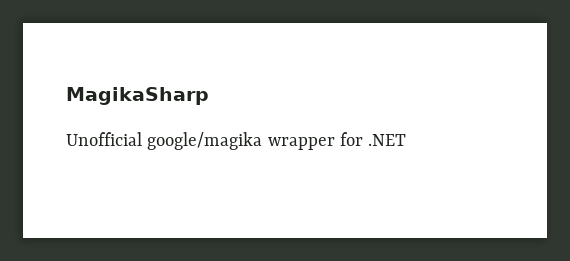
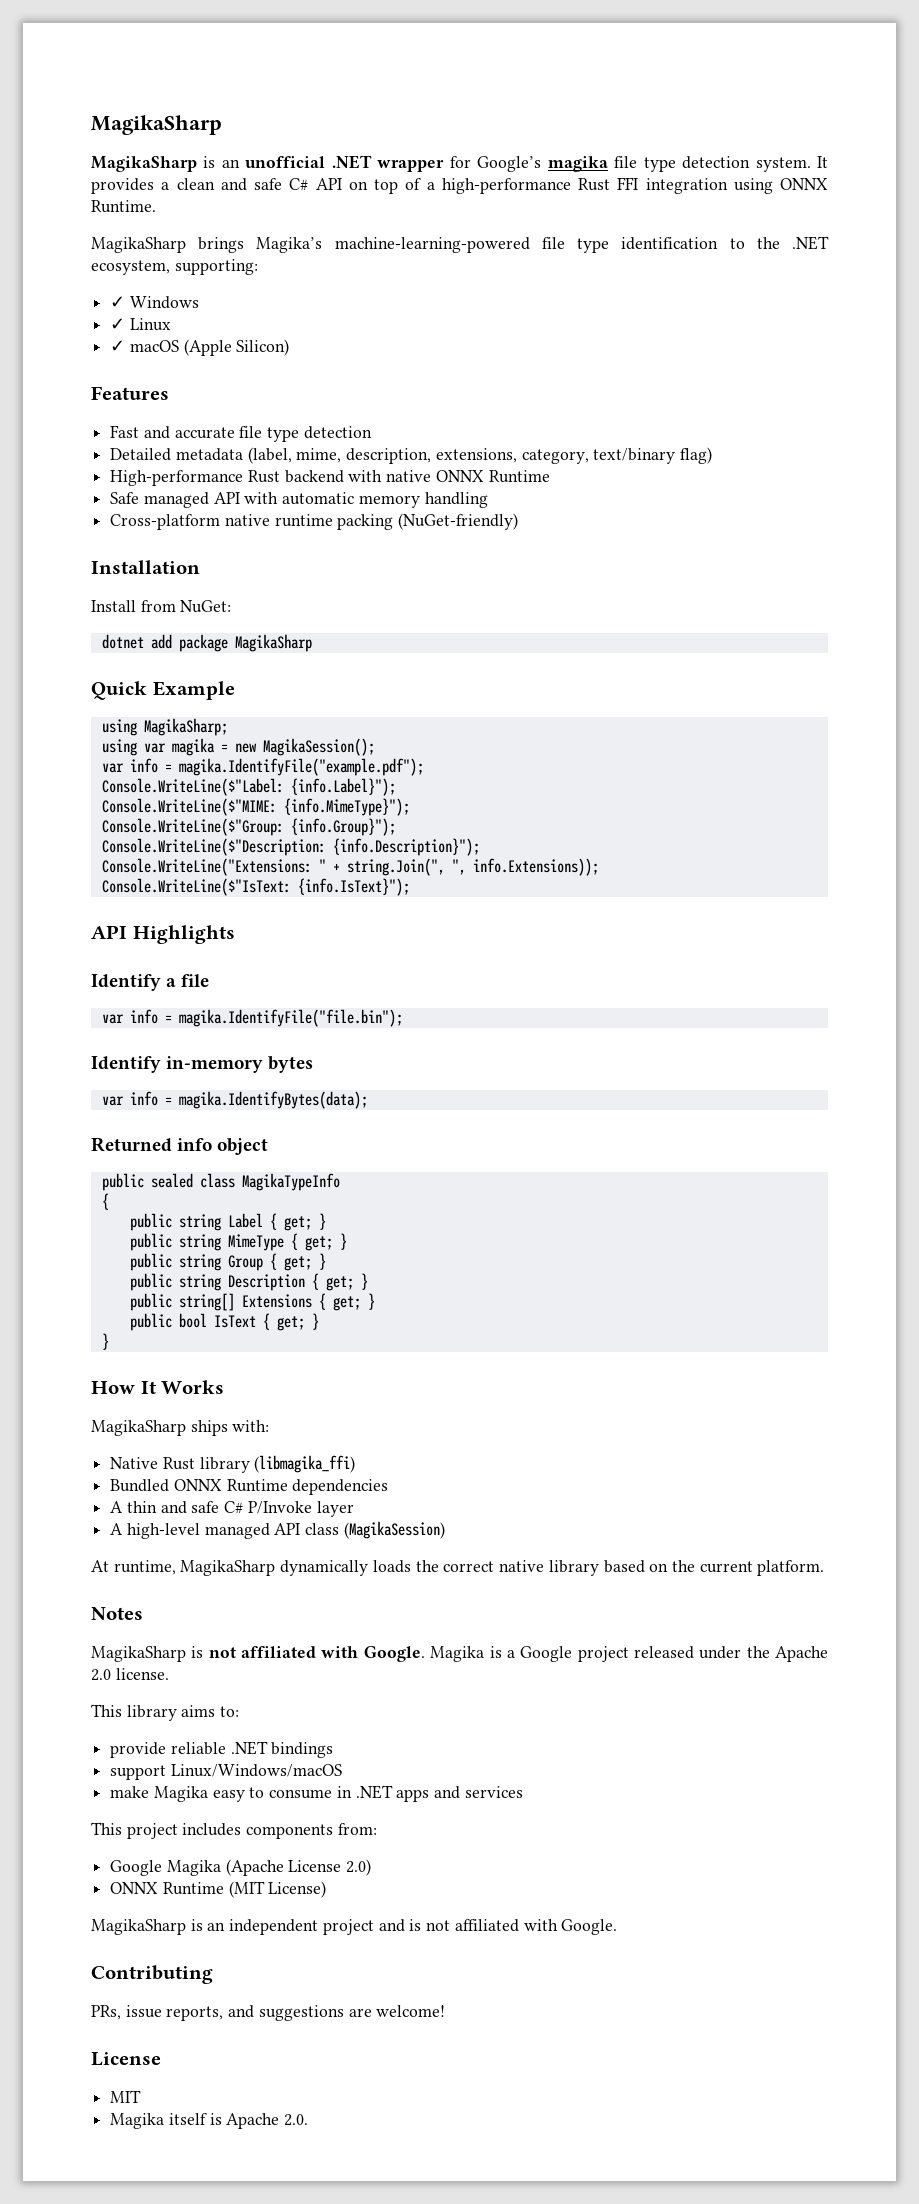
[66,87,209,105] [66,132,407,150] MagikaSharp // Unofficial google/magika wrapper for .NET -> [91,115,222,135] [91,155,828,172] [91,177,828,194] [91,200,156,213] [91,236,829,253] [91,259,258,275] [110,296,199,309] [110,318,171,331] [110,339,290,356] [91,386,169,400] [110,425,372,442] [110,447,713,464] [110,470,550,486] [110,492,488,508] [110,513,519,530] [91,560,200,574] [91,600,232,613] [101,634,312,652] [91,681,235,700] [101,718,228,736] [101,738,375,756] [101,758,424,776] [101,778,396,796] [101,798,410,816] [101,818,396,836] [101,838,480,856] [101,858,599,876] [101,878,410,896] [91,925,235,944] [91,974,210,991] [101,1009,403,1027] [91,1056,314,1073] [101,1091,368,1109] [91,1137,269,1155] [101,1173,340,1191] [101,1193,109,1210] [129,1213,326,1231] [129,1233,347,1251] [129,1253,326,1271] [129,1273,368,1291] [129,1293,375,1311] [129,1313,319,1331] [101,1333,109,1350] [91,1380,225,1394] [91,1420,270,1436] [110,1455,356,1473] [110,1479,389,1495] [110,1501,354,1517] [110,1521,445,1539] [91,1560,825,1576] [91,1607,143,1620] [91,1646,828,1662] [91,1668,169,1681] [91,1704,240,1721] [110,1741,334,1758] [110,1764,342,1780] [110,1785,523,1802] [91,1822,377,1839] [110,1859,372,1876] [110,1881,327,1898] [91,1919,618,1935] [91,1965,213,1984] [91,2005,446,2021] [91,2052,161,2066] [110,2090,142,2103] [110,2113,309,2129] MagikaSharp // MagikaSharp is an unofficial .NET wrapper for Google’s magika file type detection system. It provides a clean and safe C# API on top of a high-performance Rust FFI integration using ONNX Runtime. // MagikaSharp brings Magika’s machine-learning-powered file type identification to the .NET ecosystem, supporting: // ✓ Windows // ✓ Linux // ✓ macOS (Apple Silicon) // Features // Fast and accurate file type detection // Detailed metadata (label, mime, description, extensions, category, text/binary flag) // High-performance Rust backend with native ONNX Runtime // Safe managed API with automatic memory handling // Cross-platform native runtime packing (NuGet-friendly) // Installation // Install from NuGet: // dotnet add package MagikaSharp // Quick Example // using MagikaSharp; // using var magika = new MagikaSession(); // var info = magika.IdentifyFile("example.pdf"); // Console.WriteLine($"Label: {info.Label}"); // Console.WriteLine($"MIME: {info.MimeType}"); // Console.WriteLine($"Group: {info.Group}"); // Console.WriteLine($"Description: {info.Description}"); // Console.WriteLine("Extensions: " + string.Join(", ", info.Extensions)); // Console.WriteLine($"IsText: {info.IsText}"); // API Highlights // Identify a file // var info = magika.IdentifyFile("file.bin"); // Identify in-memory bytes // var info = magika.IdentifyBytes(data); // Returned info object // public sealed class MagikaTypeInfo // { // public string Label { get; } // public string MimeType { get; } // public string Group { get; } // public string Description { get; } // public string[] Extensions { get; } // public bool IsText { get; } // } // How It Works // MagikaSharp ships with: // Native Rust library (libmagika_ffi) // Bundled ONNX Runtime dependencies // A thin and safe C# P/Invoke layer // A high-level managed API class (MagikaSession) // At runtime, MagikaSharp dynamically loads the correct native library based on the current platform. // Notes // MagikaSharp is not affiliated with Google. Magika is a Google project released under the Apache 2.0 license. // This library aims to: // provide reliable .NET bindings // support Linux/Windows/macOS // make Magika easy to consume in .NET apps and services // This project includes components from: // Google Magika (Apache License 2.0) // ONNX Runtime (MIT License) // MagikaSharp is an independent project and is not affiliated with Google. // Contributing // PRs, issue reports, and suggestions are welcome! // License // MIT // Magika itself is Apache 2.0.

